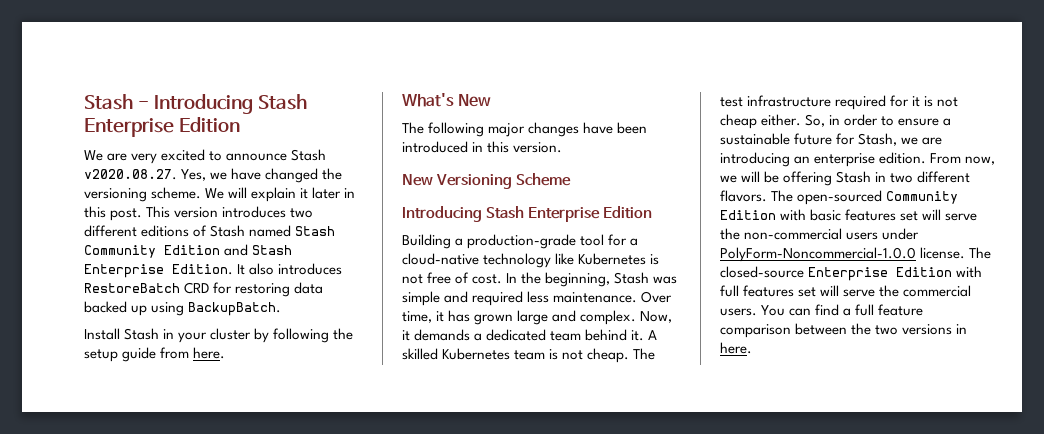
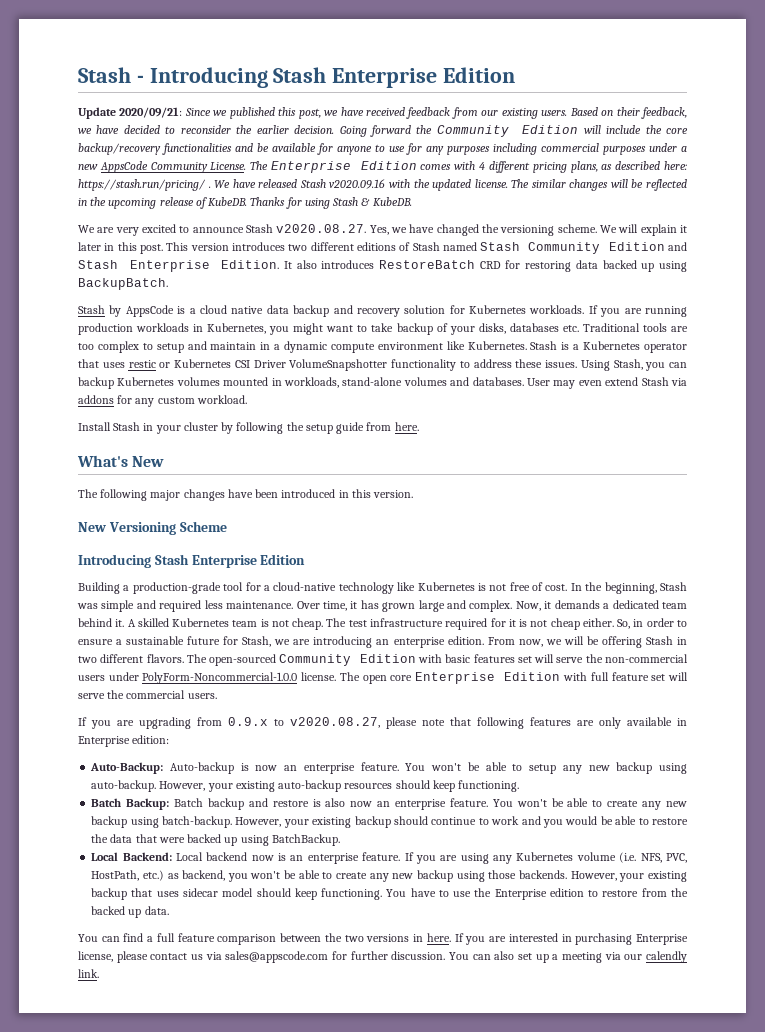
(240, 124) none -> [78,107,688,119] [78,125,688,137] [78,143,687,155] [78,161,687,173] [78,179,687,191] [78,197,412,209] // Update 2020/09/21: Since we published this post, we have received feedback from our existing users. Based on their feedback, we have decided to reconsider the earlier decision. Going forward the Community Edition will include the core backup/recovery functionalities and be available for anyone to use for any purposes including commercial purposes under a new AppsCode Community License. The Enterprise Edition comes with 4 different pricing plans, as described here: https://stash.run/pricing/ . We have released Stash v2020.09.16 with the updated license. The similar changes will be reflected in the upcoming release of KubeDB. Thanks for using Stash & KubeDB.
(282, 309) none -> [78,305,688,317] [78,323,688,335] [78,341,687,353] [78,359,687,371] [78,377,687,389] [78,395,247,407] // Stash by AppsCode is a cloud native data backup and recovery solution for Kubernetes workloads. If you are running production workloads in Kubernetes, you might want to take backup of your disks, databases etc. Traditional tools are too complex to setup and maintain in a dynamic compute environment like Kubernetes. Stash is a Kubernetes operator that uses restic or Kubernetes CSI Driver VolumeSnapshotter functionality to address these issues. Using Stash, you can backup Kubernetes volumes mounted in workloads, stand-alone volumes and databases. User may even extend Stash via addons for any custom workload.
[720,266,804,278] closed-source -> [362,675,413,684] open core
[743,285,795,297] features -> [611,672,649,681] feature
(757, 312) none -> [78,717,687,729] [78,735,170,747] [90,762,687,774] [91,780,520,792] [91,798,687,810] [91,816,688,828] [91,834,340,846] [91,852,687,864] [91,870,687,882] [91,888,688,900] [91,906,169,918] // If you are upgrading from 0.9.x to v2020.08.27, please note that following features are only available in Enterprise edition: // Auto-Backup: Auto-backup is now an enterprise feature. You won't be able to setup any new backup using auto-backup. However, your existing auto-backup resources should keep functioning. // Batch Backup: Batch backup and restore is also now an enterprise feature. You won't be able to create any new backup using batch-backup. However, your existing backup should continue to work and you would be able to restore the data that were backed up using BatchBackup. // Local Backend: Local backend now is an enterprise feature. If you are using any Kubernetes volume (i.e. NFS, PVC, HostPath, etc.) as backend, you won't be able to create any new backup using those backends. However, your existing backup that uses sidecar model should keep functioning. You have to use the Enterprise edition to restore from the backed up data. //
(752, 348) none -> [454,933,689,945] [78,951,687,963] [78,969,99,978] If you are interested in purchasing Enterprise license, please contact us via sales@appscode.com for further discussion. You can also set up a meeting via our calendly link.

